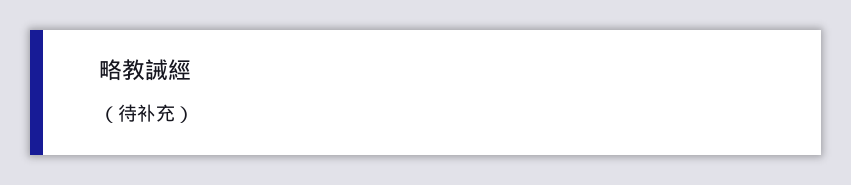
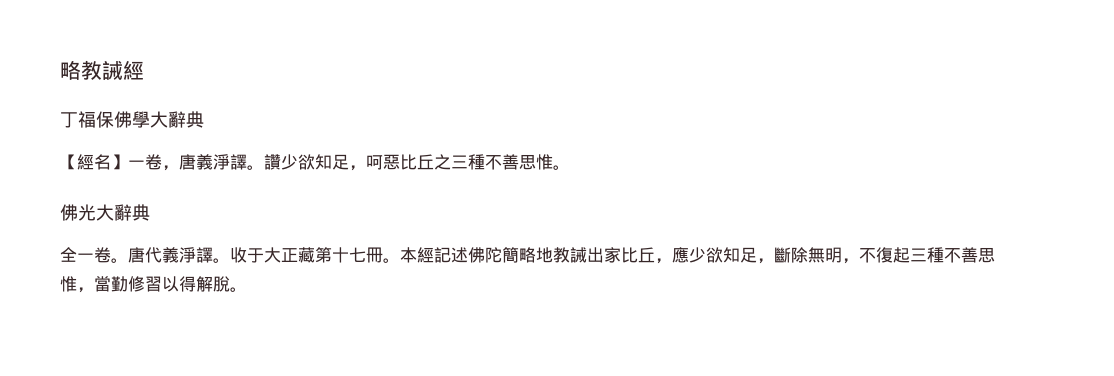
[99,104,194,123] （待补充） -> [60,111,204,128] [60,154,570,171] [60,204,150,221] [60,247,995,264] [60,276,247,293] 丁福保佛學大辭典 // 【經名】一卷，唐義淨譯。讚少欲知足，呵惡比丘之三種不善思惟。 // 佛光大辭典 // 全一卷。唐代義淨譯。收于大正藏第十七冊。本經記述佛陀簡略地教誡出家比丘，應少欲知足，斷除無明，不復起三種不善思惟，當勤修習以得解脫。

